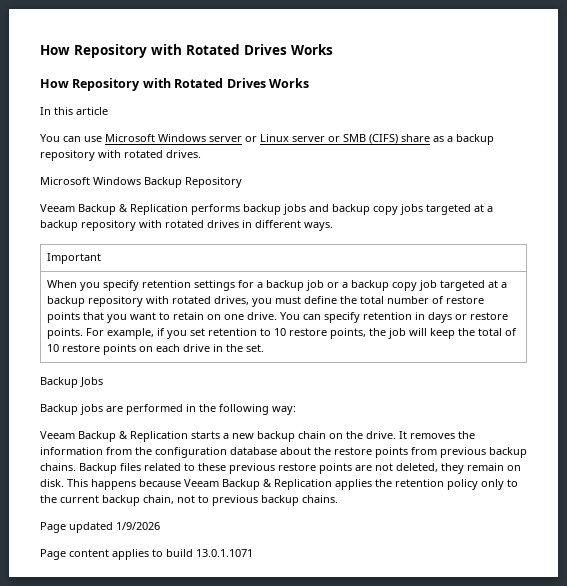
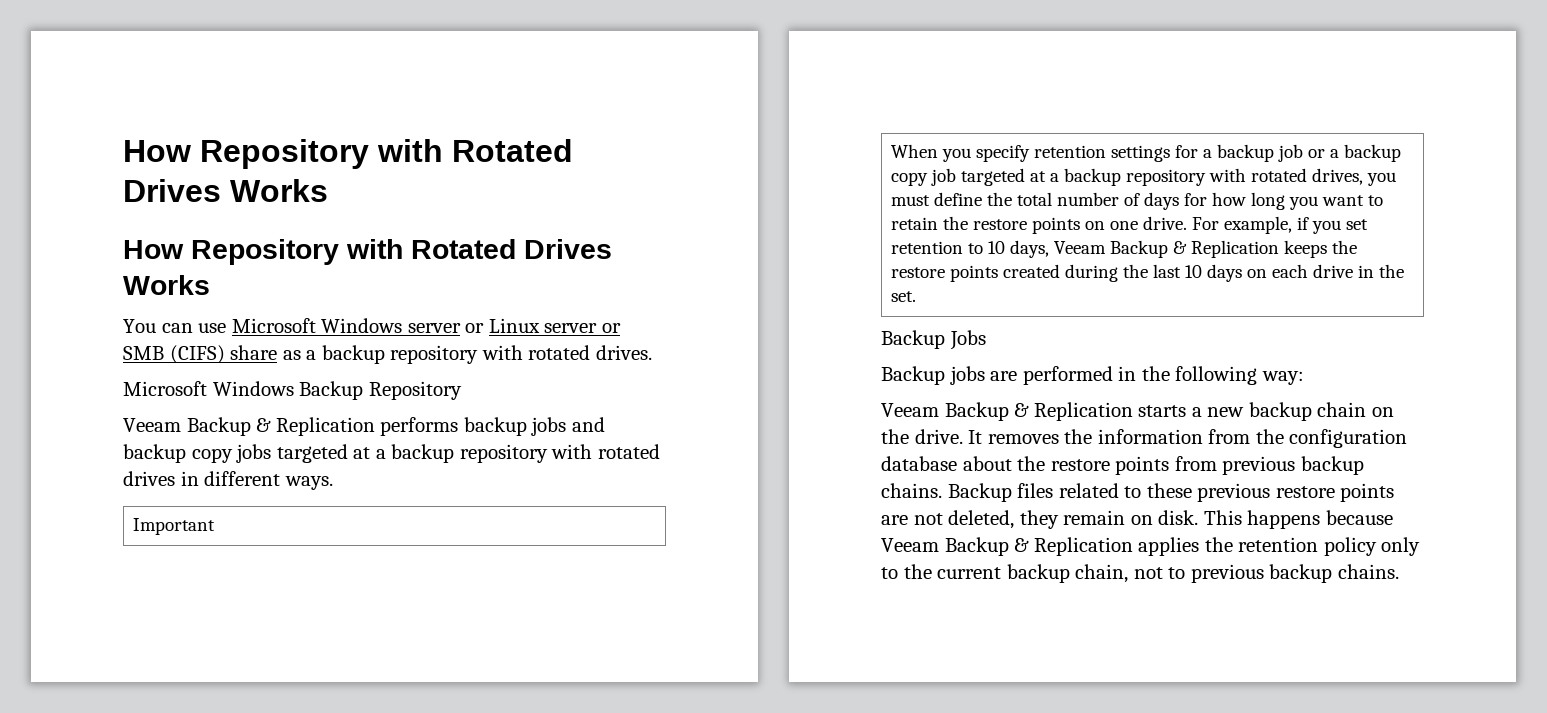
[40,107,108,115] // In this article -> (210, 285) none
[446,296,485,304] [47,312,509,323] [47,328,84,339] restore points that you want to retain on one drive. You can specify retention in days or restore points. -> [1144,192,1384,210] [891,216,1188,234] days for how long you want to retain the restore points on one drive.
[289,328,518,339] [47,344,137,355] restore points, the job will keep the total of 10 restore points -> [1010,240,1358,258] [891,264,1243,282] days, Veeam Backup & Replication keeps the restore points created during the last 10 days
[40,522,160,533] [40,549,253,560] // Page updated 1/9/2026 // Page content applies to build 13.0.1.1071 -> (1399, 571) none

